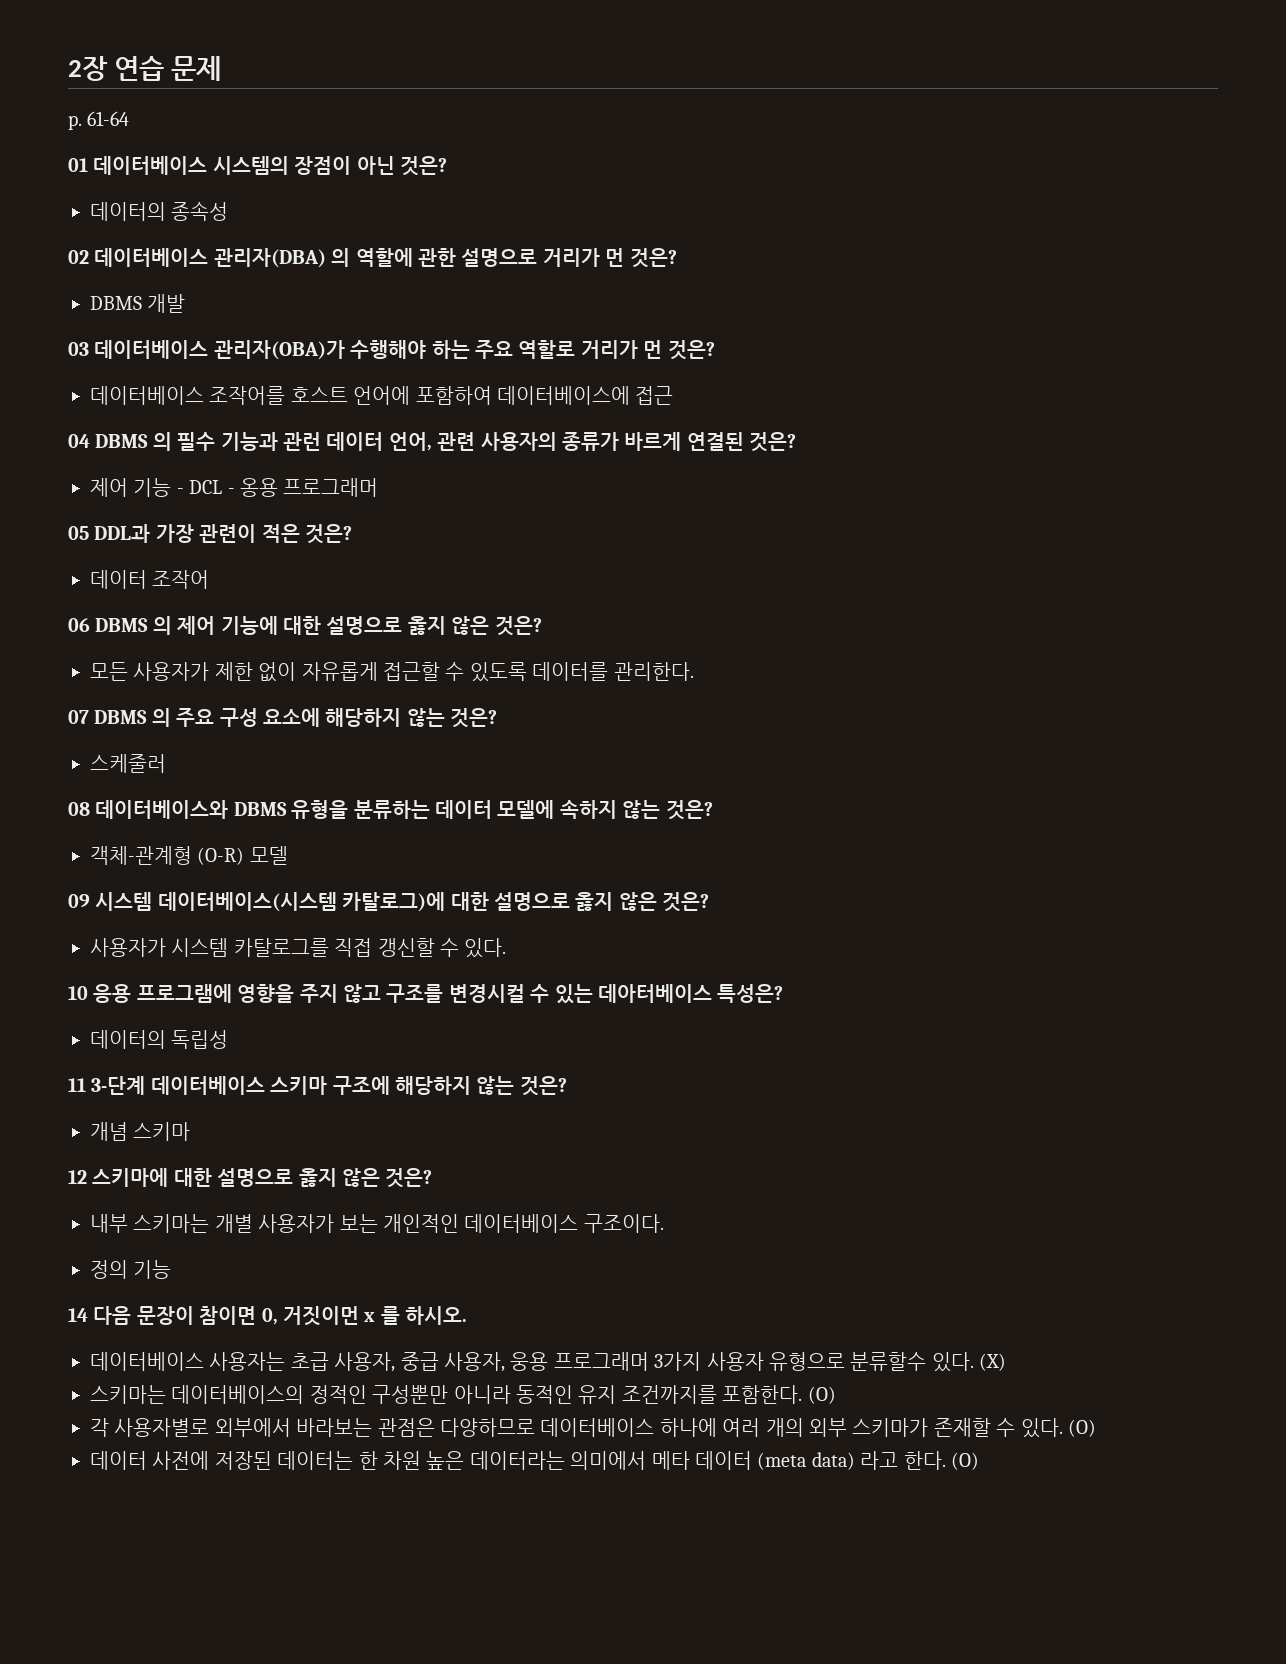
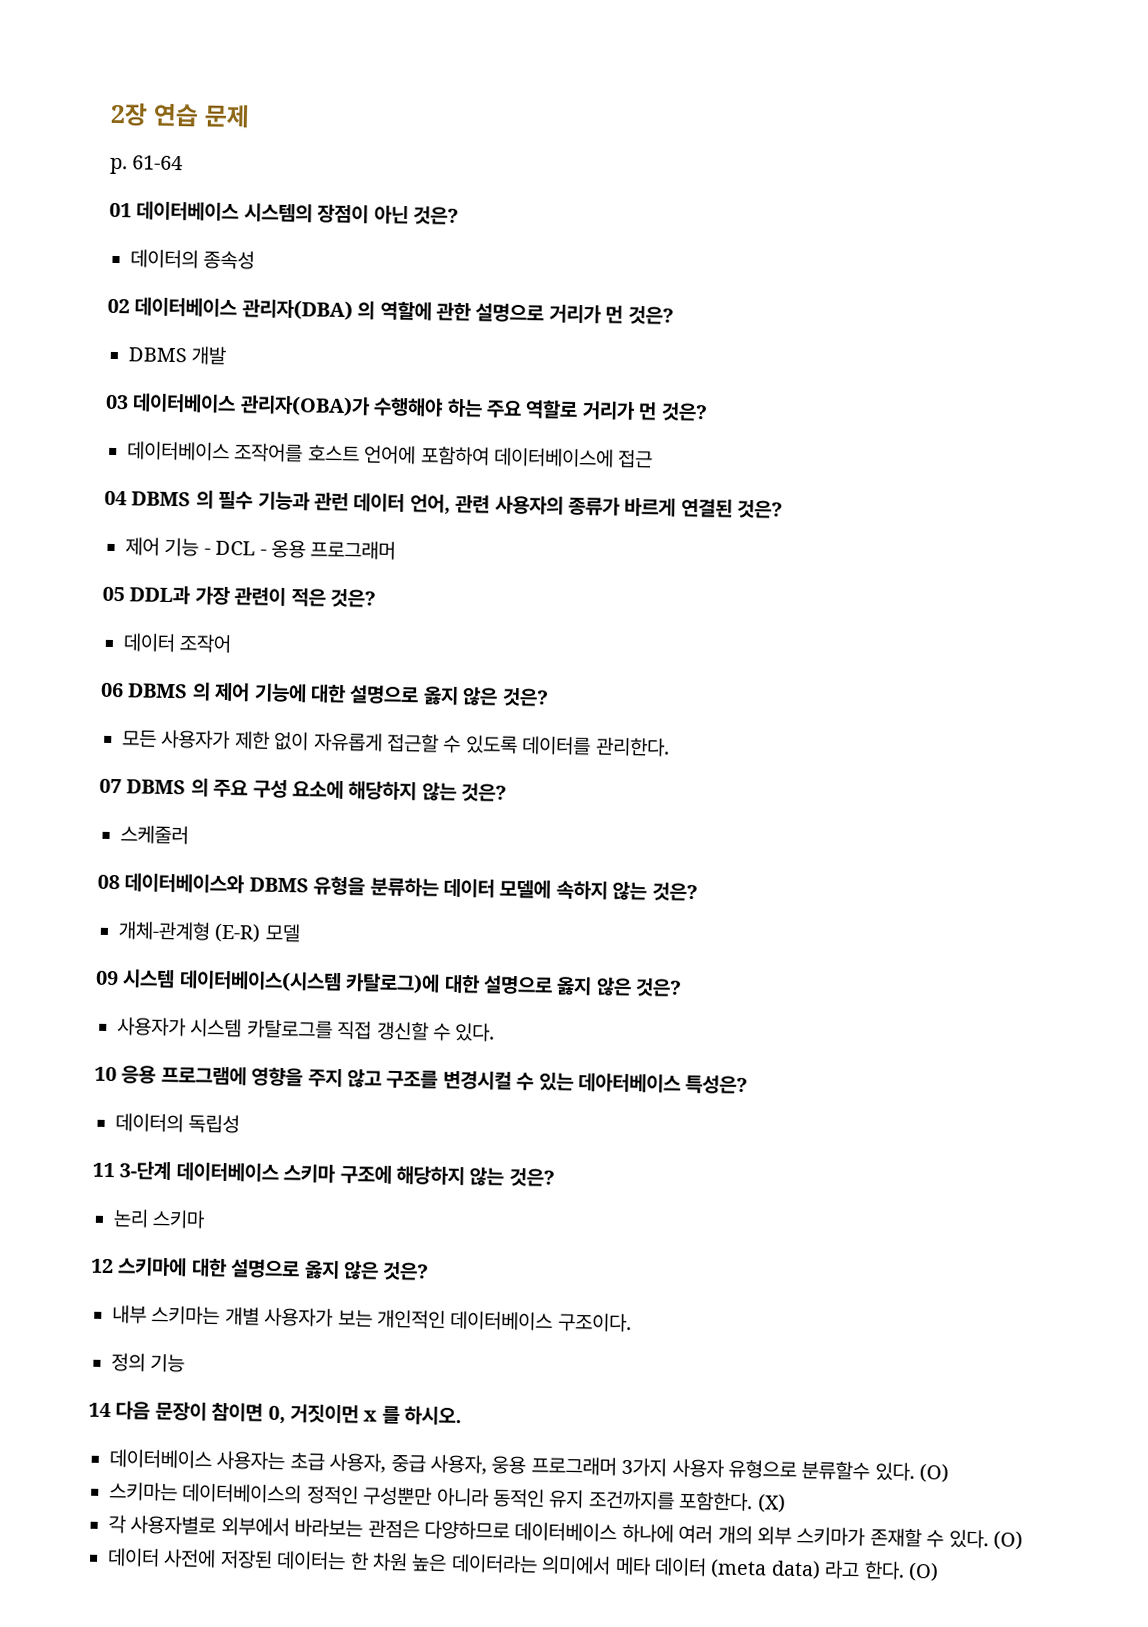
[90,846,245,865] 객체-관계형 (O-R) -> [118,921,262,943] 개체-관계형 (E-R)
[90,1122,128,1141] 개념 -> [113,1209,149,1228] 논리
[979,1353,1007,1371] (X) -> [919,1463,950,1483] (O)
[807,1386,836,1404] (O) -> [756,1493,786,1513] (X)

